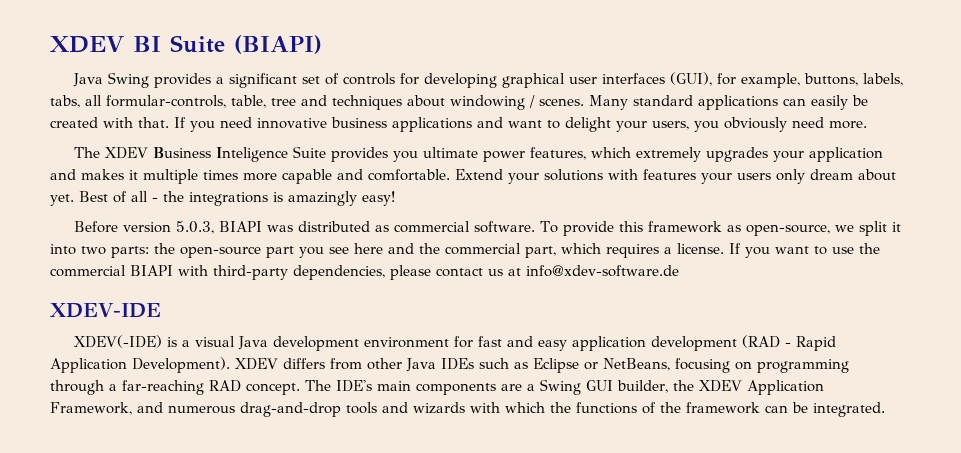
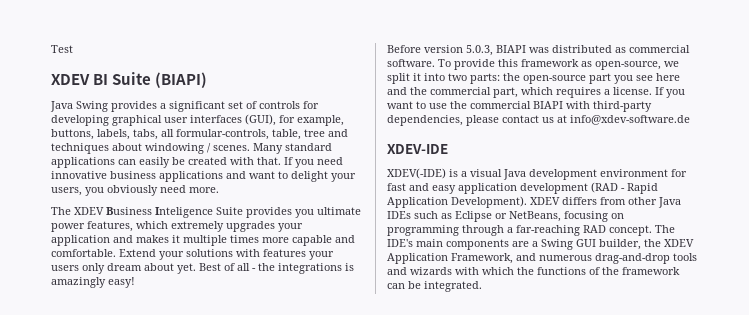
(50, 44) none -> [51,45,73,53] Test //

